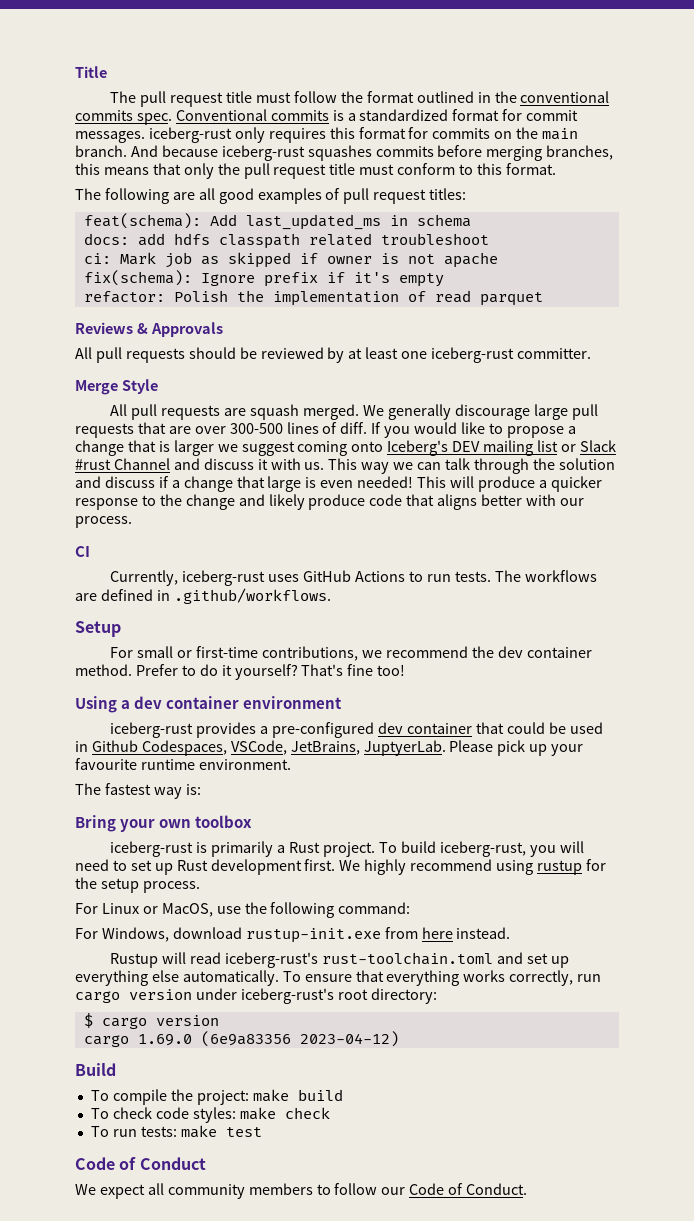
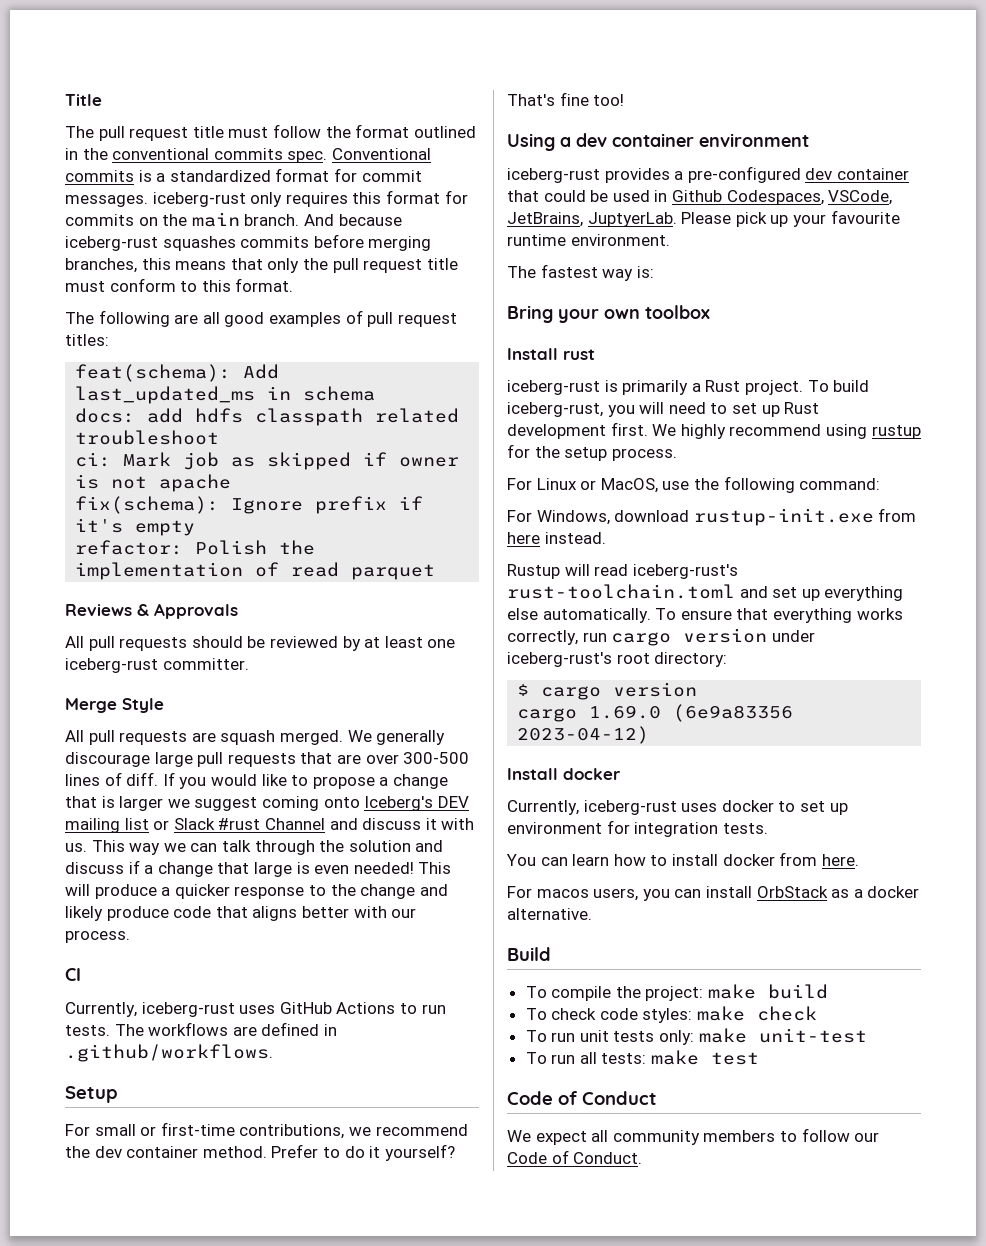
(253, 821) none -> [507,348,595,360] // Install rust
(399, 1039) none -> [507,768,621,780] [507,800,848,815] [507,820,768,837] [506,852,859,866] [507,886,920,901] [507,908,592,920] // Install docker // Currently, iceberg-rust uses docker to set up environment for integration tests. // You can learn how to install docker from here. // For macos users, you can install OrbStack as a docker alternative.
(137, 1133) none -> [579,1028,867,1045] [525,1052,597,1064] unit tests only: make unit-test // To run all

